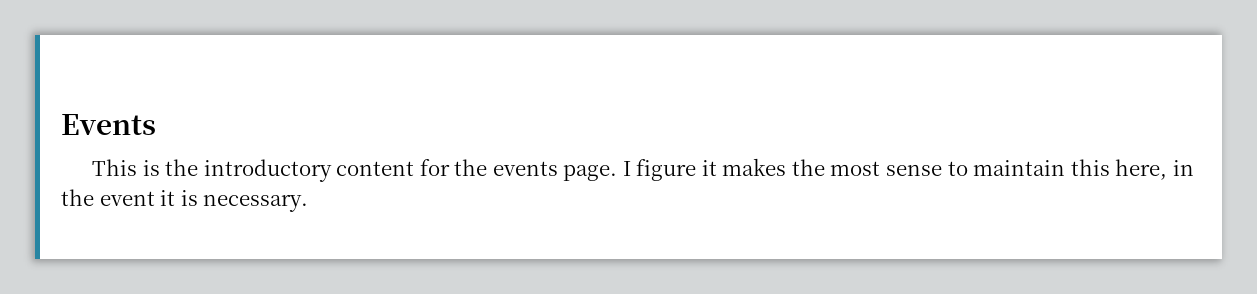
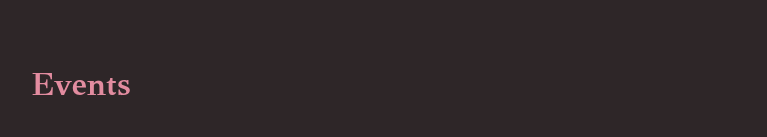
[91,158,1194,182] [61,189,309,212] // This is the introductory content for the events page. I figure it makes the most sense to maintain this here, in the event it is necessary. -> (131, 84) none

